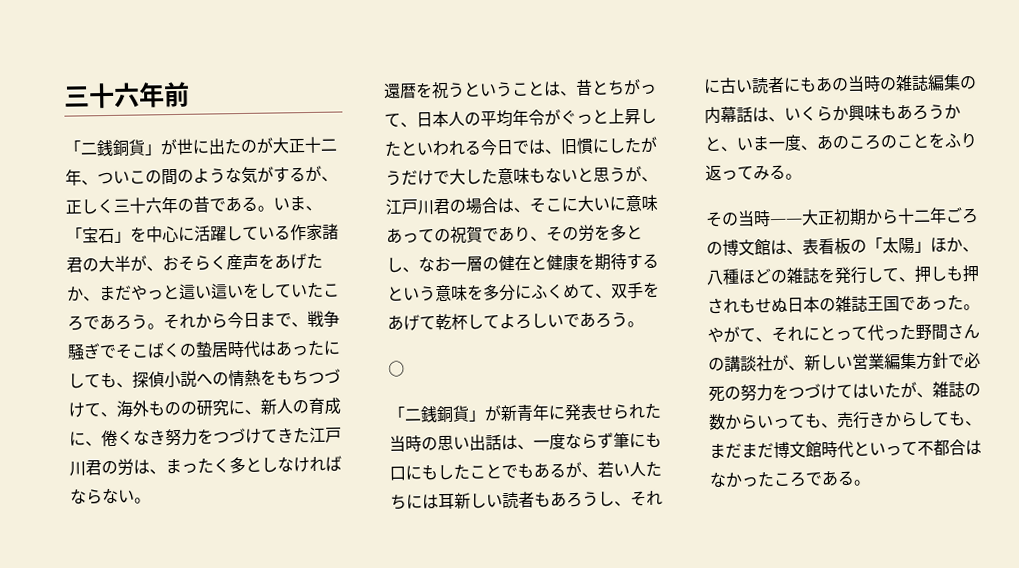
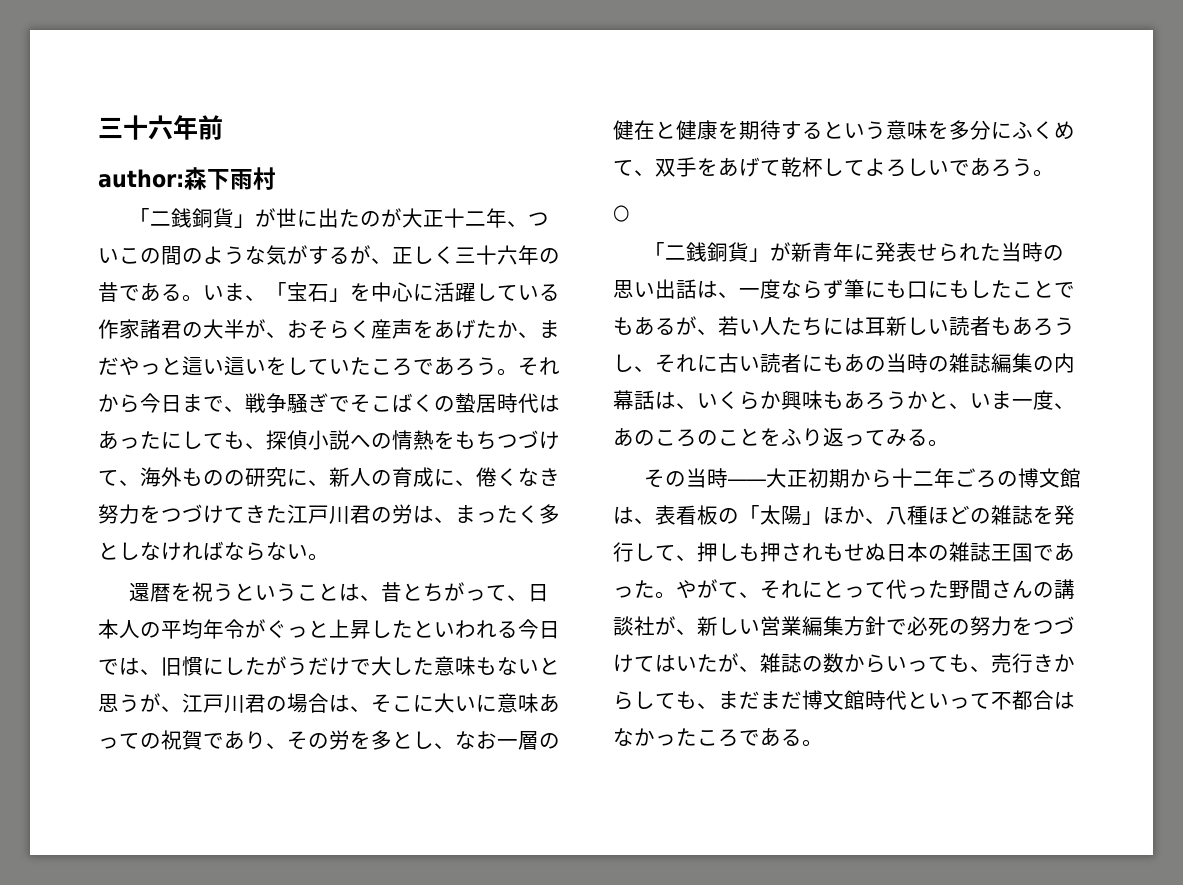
(190, 94) none -> [98,167,276,190] // author:森下雨村

